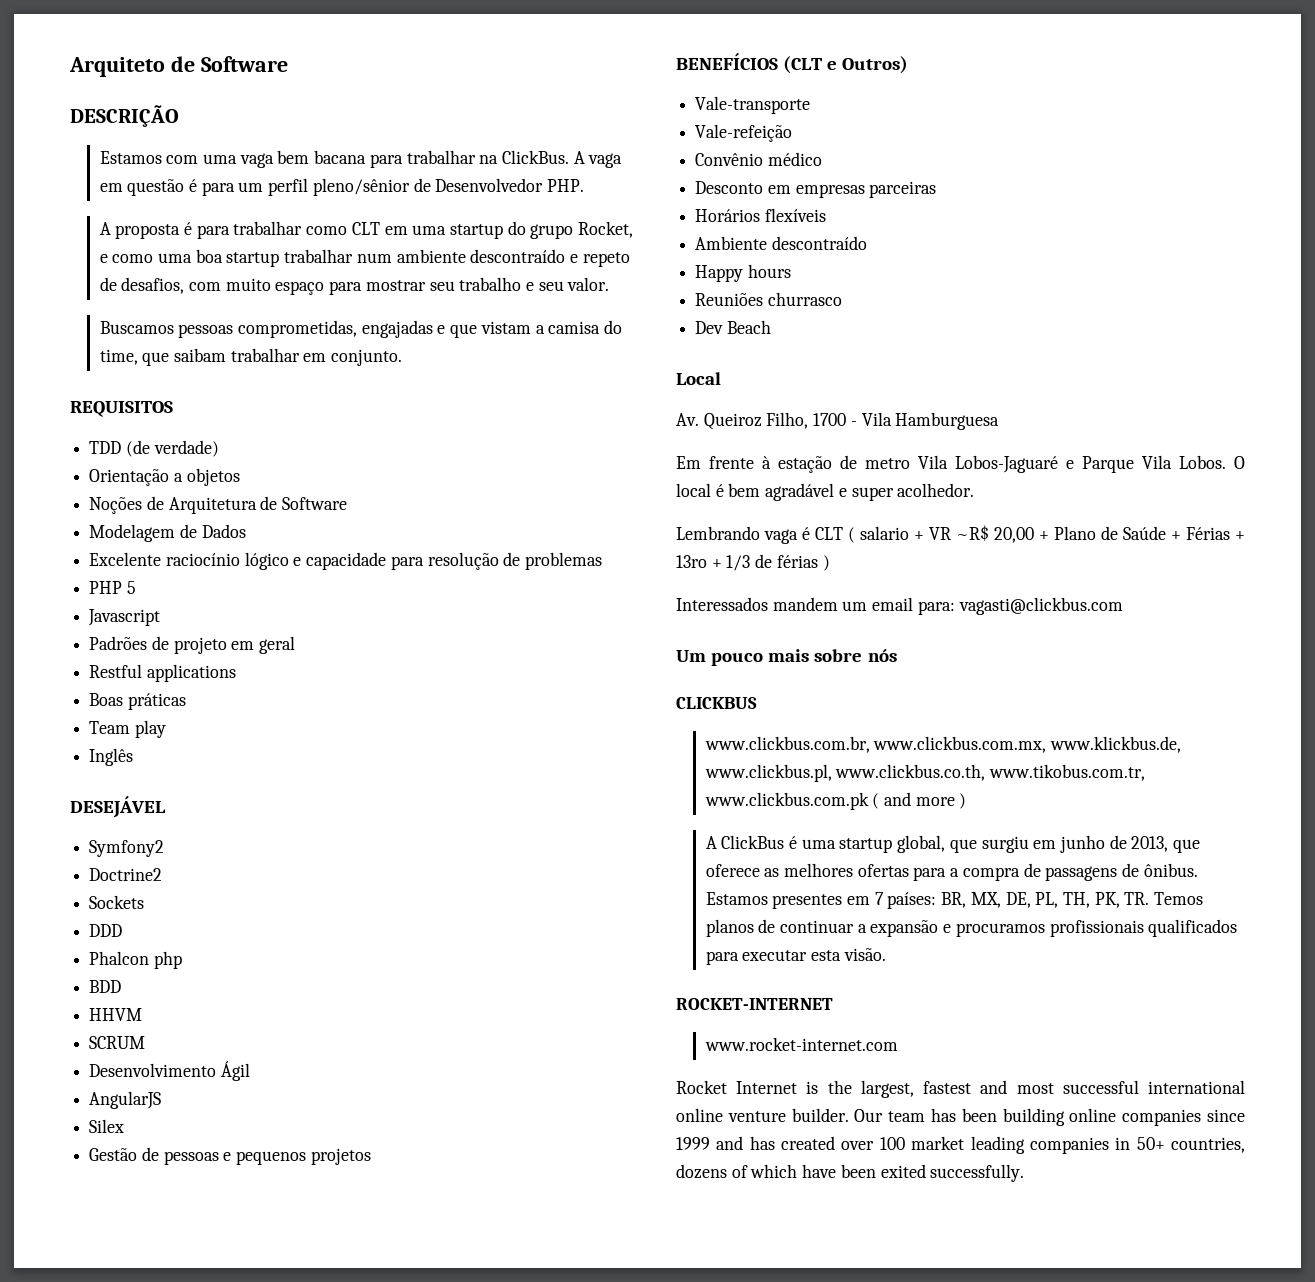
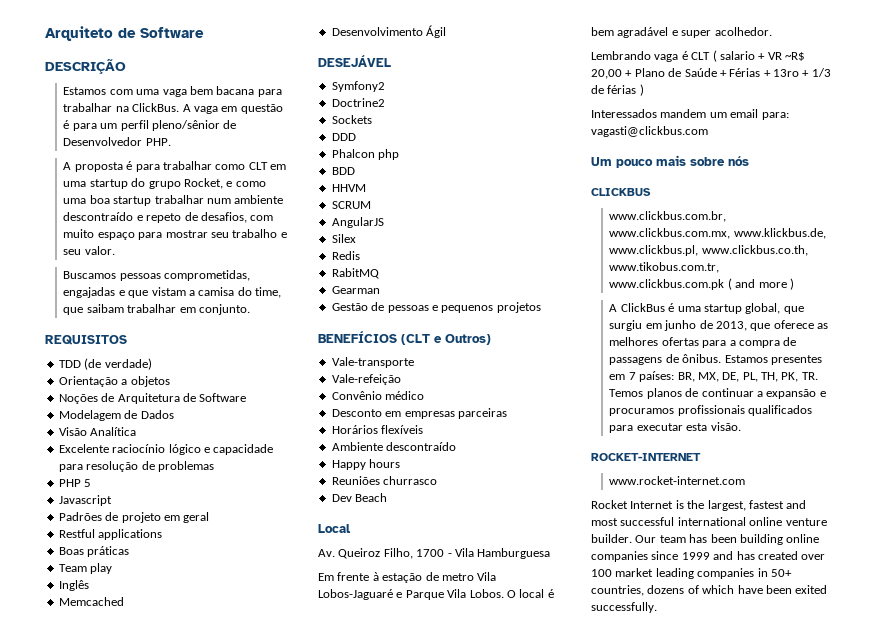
(246, 531) none -> [58,427,137,436] // Visão Analítica
(134, 757) none -> [58,597,124,606] [331,25,447,38] // Memcached // Desenvolvimento Ágil
[89,1061,250,1081] // Desenvolvimento Ágil -> (371, 205) none
(125, 1126) none -> [331,251,360,260] [331,268,379,279] [331,286,380,294] // Redis // RabitMQ // Gearman

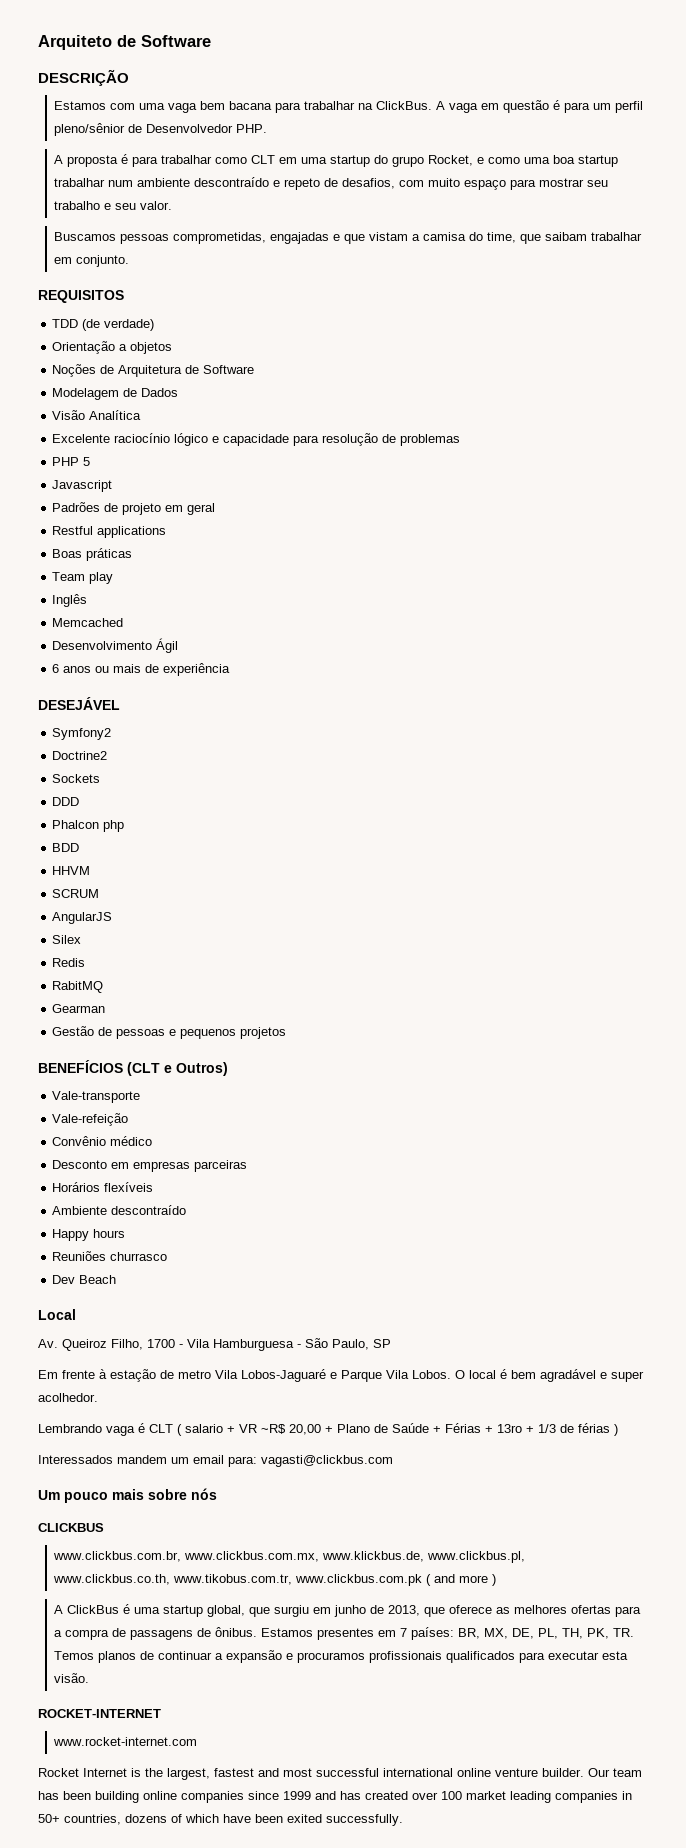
(447, 31) none -> [52,663,231,676] // 6 anos ou mais de experiência
(551, 553) none -> [297,1338,391,1350] - São Paulo, SP

